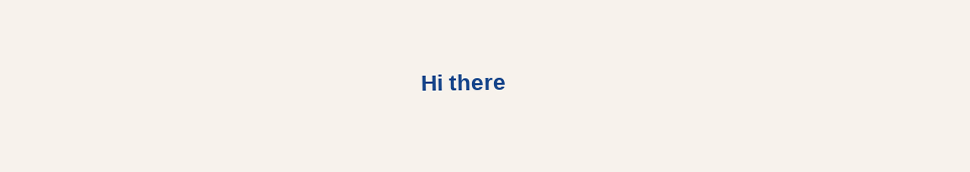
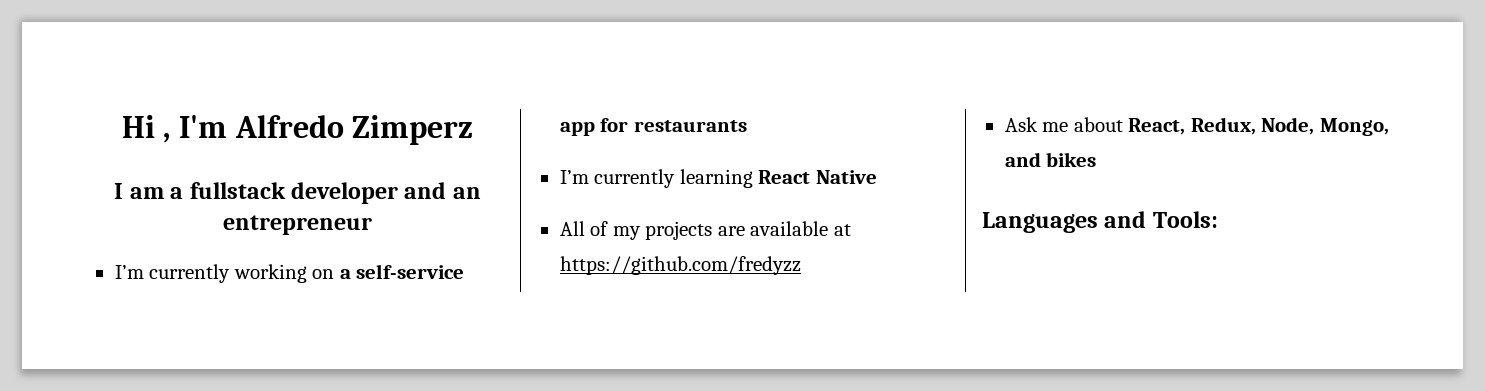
[448,73,508,91] there -> [163,115,474,145] [114,182,481,204] [223,215,372,235] [114,264,465,283] [559,118,747,136] [559,169,877,188] [559,221,851,240] [559,256,801,275] [1004,117,1389,136] [1004,152,1097,167] [982,211,1218,233] , I'm Alfredo Zimperz // I am a fullstack developer and an entrepreneur // I’m currently working on a self-service app for restaurants // I’m currently learning React Native // All of my projects are available at https://github.com/fredyzz // Ask me about React, Redux, Node, Mongo, and bikes // Languages and Tools:

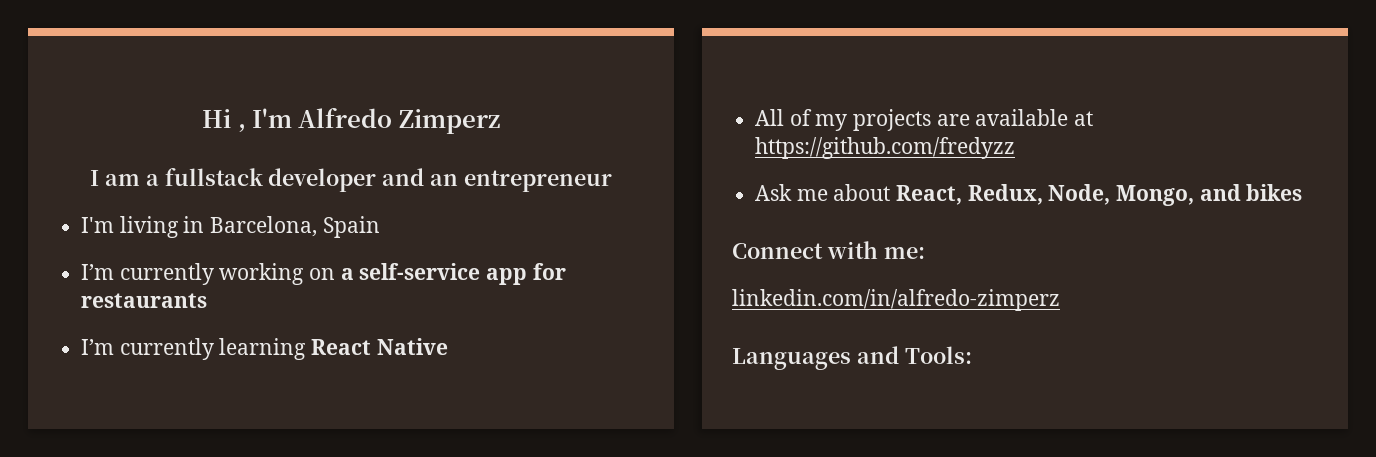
(372, 225) none -> [81,216,380,238] // I'm living in Barcelona, Spain
(1097, 159) none -> [732,241,925,259] [732,289,1060,311] // Connect with me: // linkedin.com/in/alfredo-zimperz

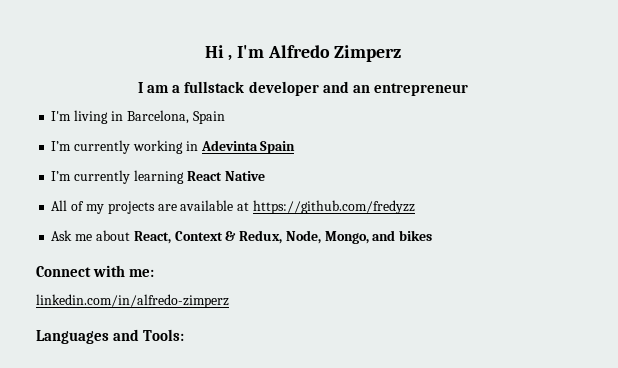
[309,263,566,285] [81,293,208,308] on a self-service app for restaurants -> [185,140,296,154] in Adevinta Spain
(963, 195) none -> [174,231,237,241] Context &

